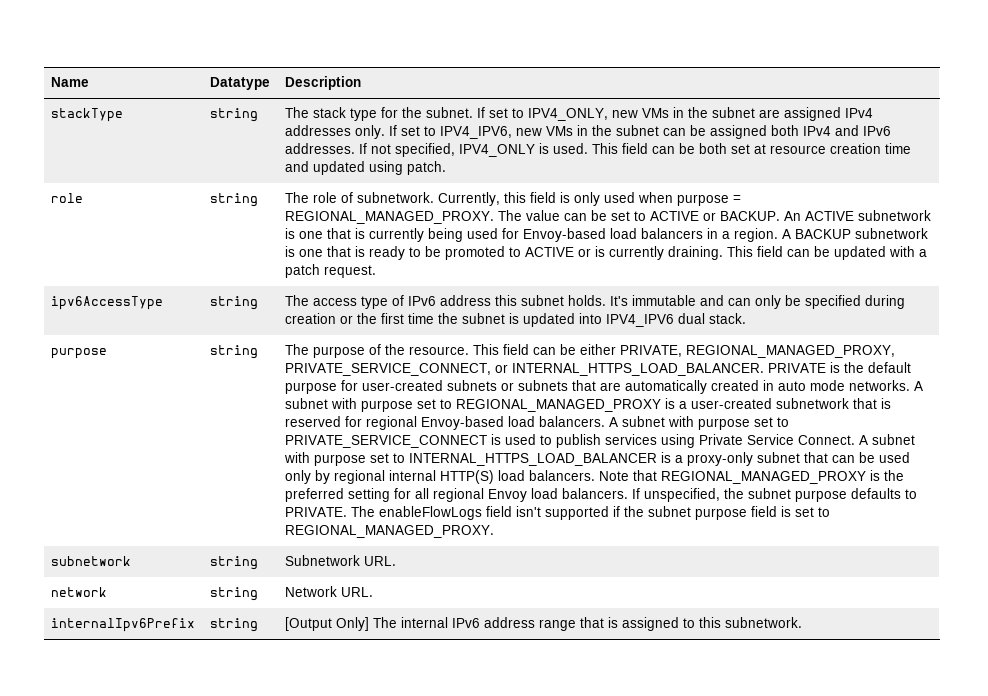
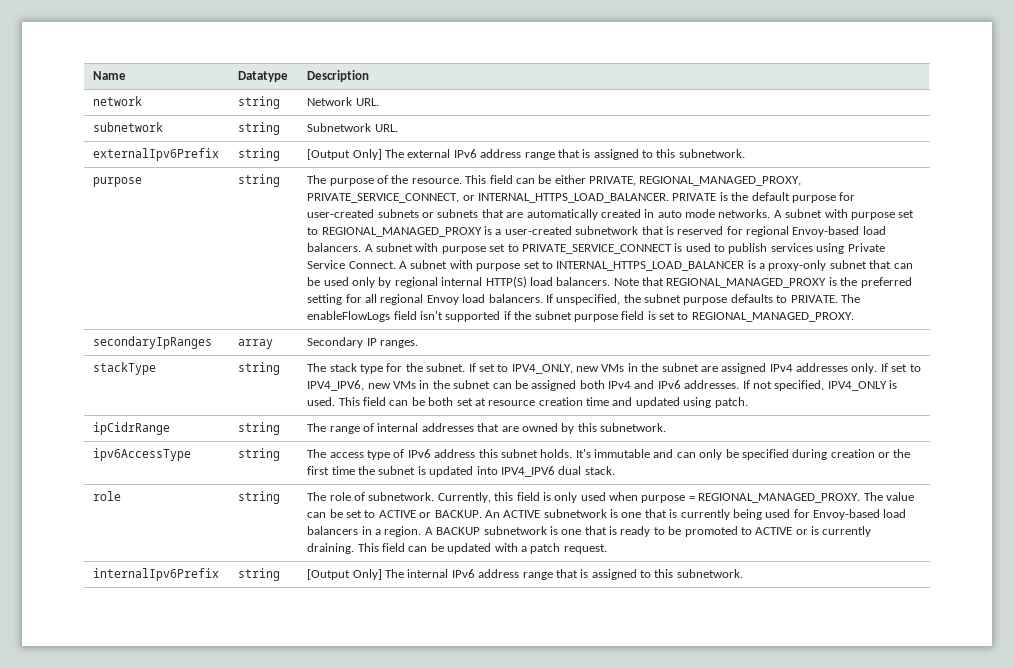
[51,108,124,122] [210,108,259,122] [285,107,874,121] [285,125,892,139] [285,143,912,157] [285,161,447,175] [51,193,84,203] [210,193,259,207] [285,192,742,206] [285,210,932,224] [285,228,929,242] [285,246,928,260] [285,264,377,278] [51,296,164,310] [210,296,259,310] [285,295,906,309] [285,313,747,327] stackType | string | The stack type for the subnet. If set to IPV4_ONLY, new VMs in the subnet are assigned IPv4 addresses only. If set to IPV4_IPV6, new VMs in the subnet can be assigned both IPv4 and IPv6 addresses. If not specified, IPV4_ONLY is used. This field can be both set at resource creation time and updated using patch. // role | string | The role of subnetwork. Currently, this field is only used when purpose = REGIONAL_MANAGED_PROXY. The value can be set to ACTIVE or BACKUP. An ACTIVE subnetwork is one that is currently being used for Envoy-based load balancers in a region. A BACKUP subnetwork is one that is ready to be promoted to ACTIVE or is currently draining. This field can be updated with a patch request. // ipv6AccessType | string | The access type of IPv6 address this subnet holds. It's immutable and can only be specified during creation or the first time the subnet is updated into IPV4_IPV6 dual stack. -> [93,96,143,106] [238,96,281,109] [307,97,379,106] [93,122,164,132] [238,122,281,135] [307,123,398,132] [93,148,220,161] [238,148,281,161] [307,149,745,160] network | string | Network URL. // subnetwork | string | Subnetwork URL. // externalIpv6Prefix | string | [Output Only] The external IPv6 address range that is assigned to this subnetwork.
[51,556,132,566] [210,556,259,570] [285,555,397,566] [51,587,108,597] [210,587,259,601] [285,586,374,597] subnetwork | string | Subnetwork URL. // network | string | Network URL. -> [93,336,213,349] [238,339,274,349] [307,337,418,348] [93,362,157,375] [238,362,281,375] [307,363,921,374] [307,380,897,391] [307,397,748,408] [93,422,171,435] [238,422,281,435] [307,423,666,434] [93,448,192,461] [238,448,281,461] [307,449,911,460] [307,466,615,477] [93,491,122,501] [238,491,281,504] [307,492,914,503] [307,509,907,520] [307,526,872,537] [307,543,607,554] secondaryIpRanges | array | Secondary IP ranges. // stackType | string | The stack type for the subnet. If set to IPV4_ONLY, new VMs in the subnet are assigned IPv4 addresses only. If set to IPV4_IPV6, new VMs in the subnet can be assigned both IPv4 and IPv6 addresses. If not specified, IPV4_ONLY is used. This field can be both set at resource creation time and updated using patch. // ipCidrRange | string | The range of internal addresses that are owned by this subnetwork. // ipv6AccessType | string | The access type of IPv6 address this subnet holds. It's immutable and can only be specified during creation or the first time the subnet is updated into IPV4_IPV6 dual stack. // role | string | The role of subnetwork. Currently, this field is only used when purpose = REGIONAL_MANAGED_PROXY. The value can be set to ACTIVE or BACKUP. An ACTIVE subnetwork is one that is currently being used for Envoy-based load balancers in a region. A BACKUP subnetwork is one that is ready to be promoted to ACTIVE or is currently draining. This field can be updated with a patch request.

